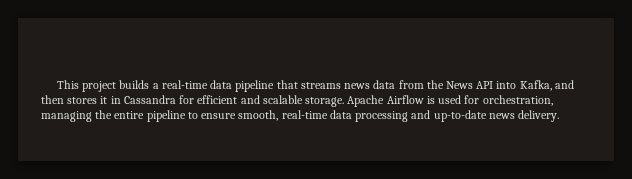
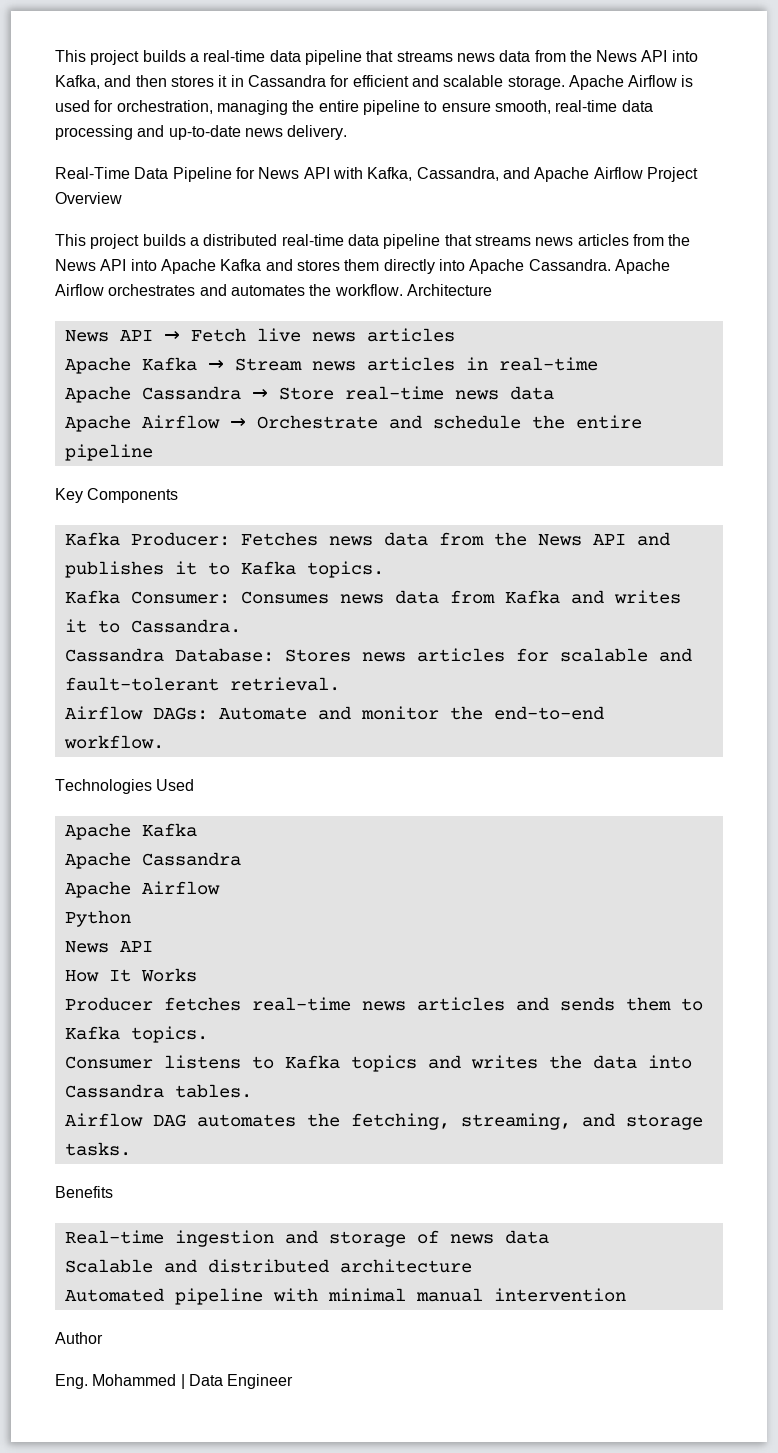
(560, 116) none -> [55,167,698,182] [55,192,122,204] [55,234,691,249] [55,259,670,274] [55,284,492,296] [64,328,455,342] [64,357,598,374] [64,386,554,403] [64,415,642,432] [64,444,153,461] [55,488,179,503] [64,532,670,546] [64,561,384,578] [64,590,681,604] [64,619,241,633] [64,648,692,662] [64,677,340,691] [64,706,604,720] [63,735,164,749] [55,779,195,794] [64,823,197,840] [64,852,241,869] [64,881,220,898] [64,910,131,927] [64,941,153,953] [64,968,197,982] [64,997,703,1011] [64,1026,208,1043] [64,1055,692,1072] [64,1084,252,1098] [64,1113,703,1130] [64,1142,131,1156] [55,1186,113,1198] [64,1230,549,1247] [64,1259,472,1273] [64,1288,626,1305] [55,1332,103,1344] [55,1374,294,1389] // Real-Time Data Pipeline for News API with Kafka, Cassandra, and Apache Airflow Project Overview // This project builds a distributed real-time data pipeline that streams news articles from the News API into Apache Kafka and stores them directly into Apache Cassandra. Apache Airflow orchestrates and automates the workflow. Architecture // News API → Fetch live news articles // Apache Kafka → Stream news articles in real-time // Apache Cassandra → Store real-time news data // Apache Airflow → Orchestrate and schedule the entire pipeline // Key Components // Kafka Producer: Fetches news data from the News API and publishes it to Kafka topics. // Kafka Consumer: Consumes news data from Kafka and writes it to Cassandra. // Cassandra Database: Stores news articles for scalable and fault-tolerant retrieval. // Airflow DAGs: Automate and monitor the end-to-end workflow. // Technologies Used // Apache Kafka // Apache Cassandra // Apache Airflow // Python // News API // How It Works // Producer fetches real-time news articles and sends them to Kafka topics. // Consumer listens to Kafka topics and writes the data into Cassandra tables. // Airflow DAG automates the fetching, streaming, and storage tasks. // Benefits // Real-time ingestion and storage of news data // Scalable and distributed architecture // Automated pipeline with minimal manual intervention // Author // Eng. Mohammed | Data Engineer

